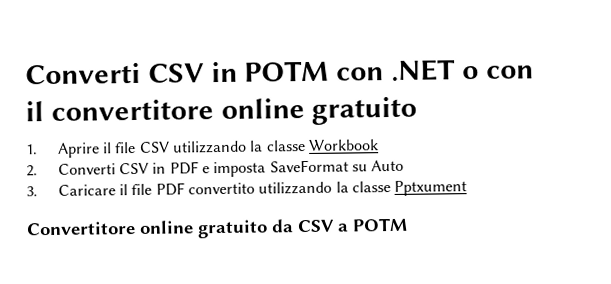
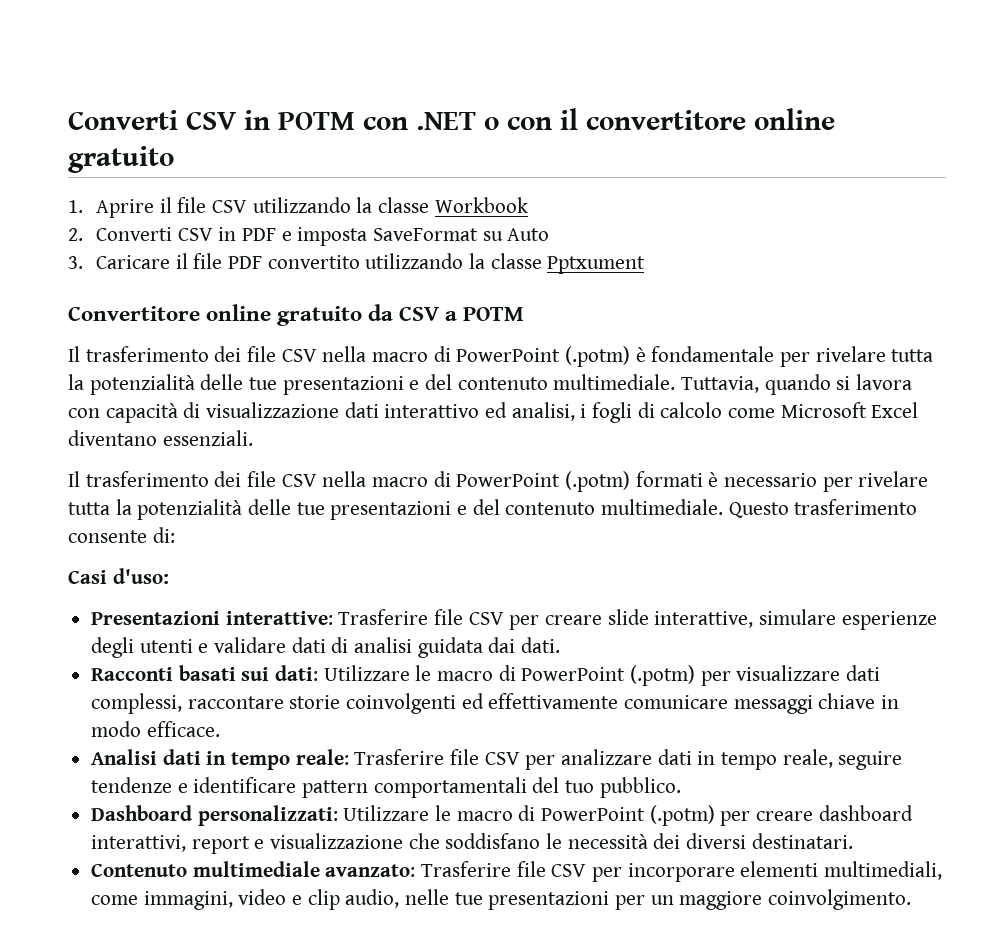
(408, 224) none -> [68,346,934,367] [68,374,913,395] [68,402,919,423] [68,430,253,446] [68,471,929,492] [68,499,918,520] [68,527,175,543] [68,568,169,584] [91,609,937,630] [91,637,561,658] [91,665,881,686] [91,693,900,714] [91,721,220,737] [91,749,903,770] [91,777,681,798] [91,805,913,826] [91,833,853,854] [91,861,943,882] [91,889,912,910] // Il trasferimento dei file CSV nella macro di PowerPoint (.potm) è fondamentale per rivelare tutta la potenzialità delle tue presentazioni e del contenuto multimediale. Tuttavia, quando si lavora con capacità di visualizzazione dati interattivo ed analisi, i fogli di calcolo come Microsoft Excel diventano essenziali. // Il trasferimento dei file CSV nella macro di PowerPoint (.potm) formati è necessario per rivelare tutta la potenzialità delle tue presentazioni e del contenuto multimediale. Questo trasferimento consente di: // Casi d'uso: // Presentazioni interattive: Trasferire file CSV per creare slide interattive, simulare esperienze degli utenti e validare dati di analisi guidata dai dati. // Racconti basati sui dati: Utilizzare le macro di PowerPoint (.potm) per visualizzare dati complessi, raccontare storie coinvolgenti ed effettivamente comunicare messaggi chiave in modo efficace. // Analisi dati in tempo reale: Trasferire file CSV per analizzare dati in tempo reale, seguire tendenze e identificare pattern comportamentali del tuo pubblico. // Dashboard personalizzati: Utilizzare le macro di PowerPoint (.potm) per creare dashboard interattivi, report e visualizzazione che soddisfano le necessità dei diversi destinatari. // Contenuto multimediale avanzato: Trasferire file CSV per incorporare elementi multimediali, come immagini, video e clip audio, nelle tue presentazioni per un maggiore coinvolgimento.

